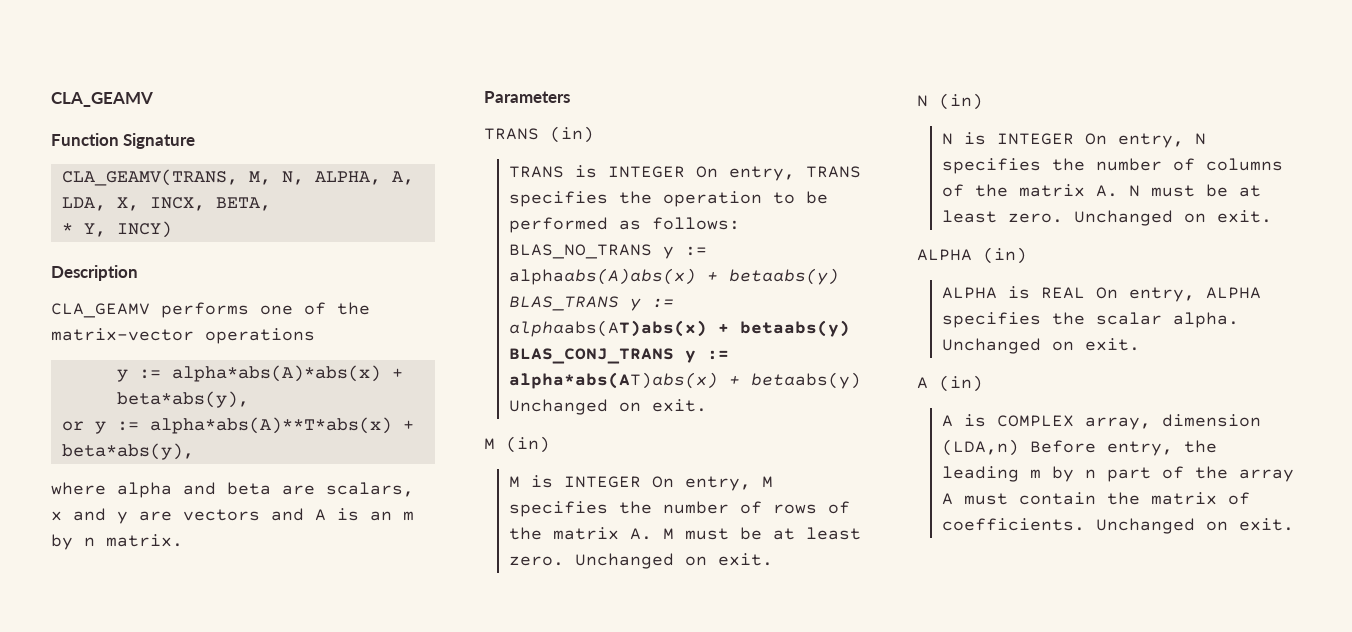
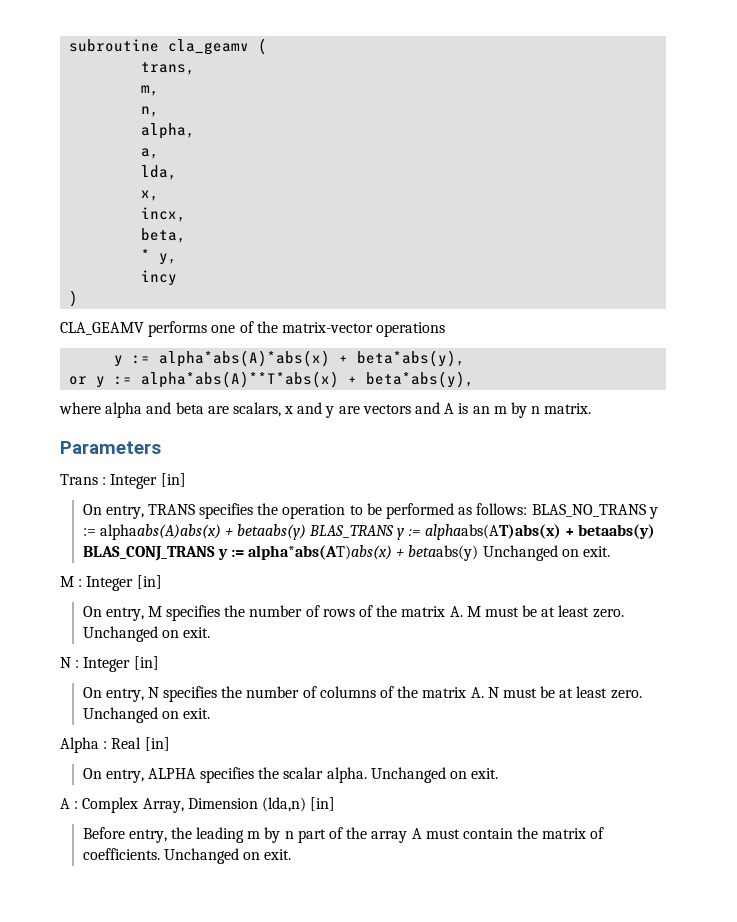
[51,92,153,107] [51,133,196,149] [61,169,414,186] [61,197,271,211] [61,221,172,238] [51,265,138,281] CLA_GEAMV // Function Signature // CLA_GEAMV(TRANS, M, N, ALPHA, A, LDA, X, INCX, BETA, // * Y, INCY) // Description -> [69,38,268,55] [141,62,196,75] [141,85,160,96] [141,106,160,117] [141,123,196,139] [141,148,160,159] [141,165,178,180] [141,190,160,201] [141,207,187,222] [141,228,187,243] [141,249,178,265] [141,270,178,286] [69,290,79,307] subroutine cla_geamv ( // trans, // m, // n, // alpha, // a, // lda, // x, // incx, // beta, // * y, // incy // )
[484,126,594,143] [509,165,686,178] TRANS (in) // TRANS is INTEGER -> [60,473,186,489] Trans : Integer [in] //
[506,436,550,453] [509,475,642,488] (in) // M is INTEGER -> [78,575,162,591] : Integer [in] //
[939,93,983,110] [942,132,1075,145] (in) // N is INTEGER -> [75,656,159,672] : Integer [in] //
[917,247,1027,264] [942,286,1086,299] ALPHA (in) // ALPHA is REAL -> [60,737,170,753] Alpha : Real [in] //
[939,375,983,392] [942,414,1262,430] [942,439,1020,456] (in) // A is COMPLEX array, dimension (LDA,n) -> [74,797,336,813] : Complex Array, Dimension (lda,n) [in] //

